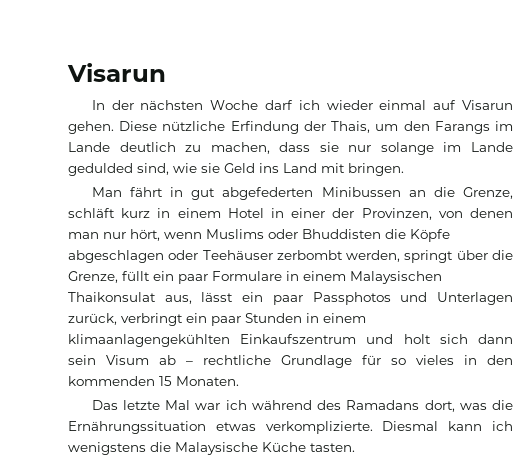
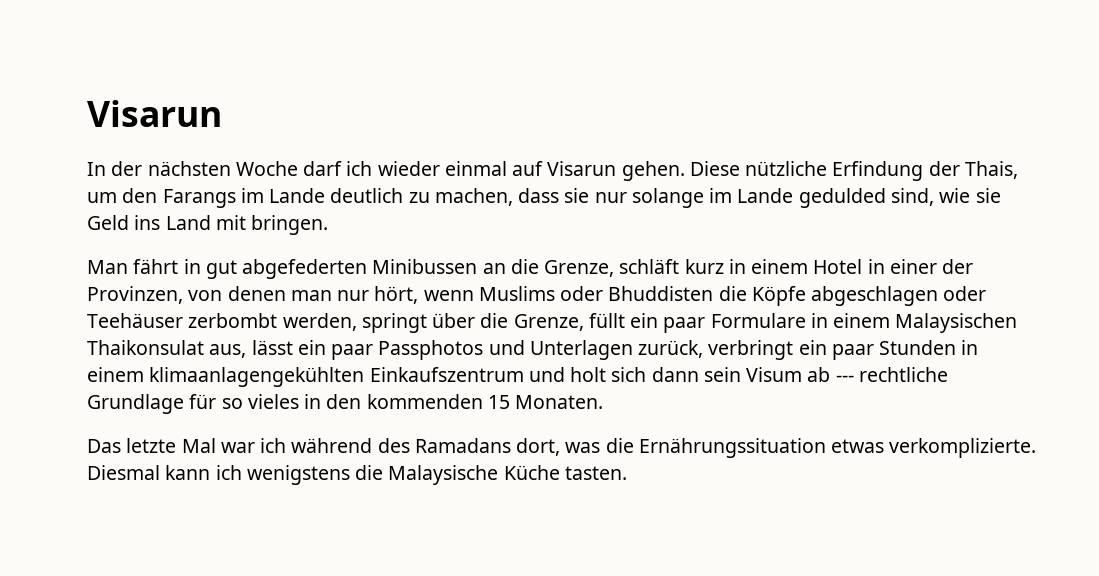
[186,361,193,365] – -> [835,375,854,382] ---

